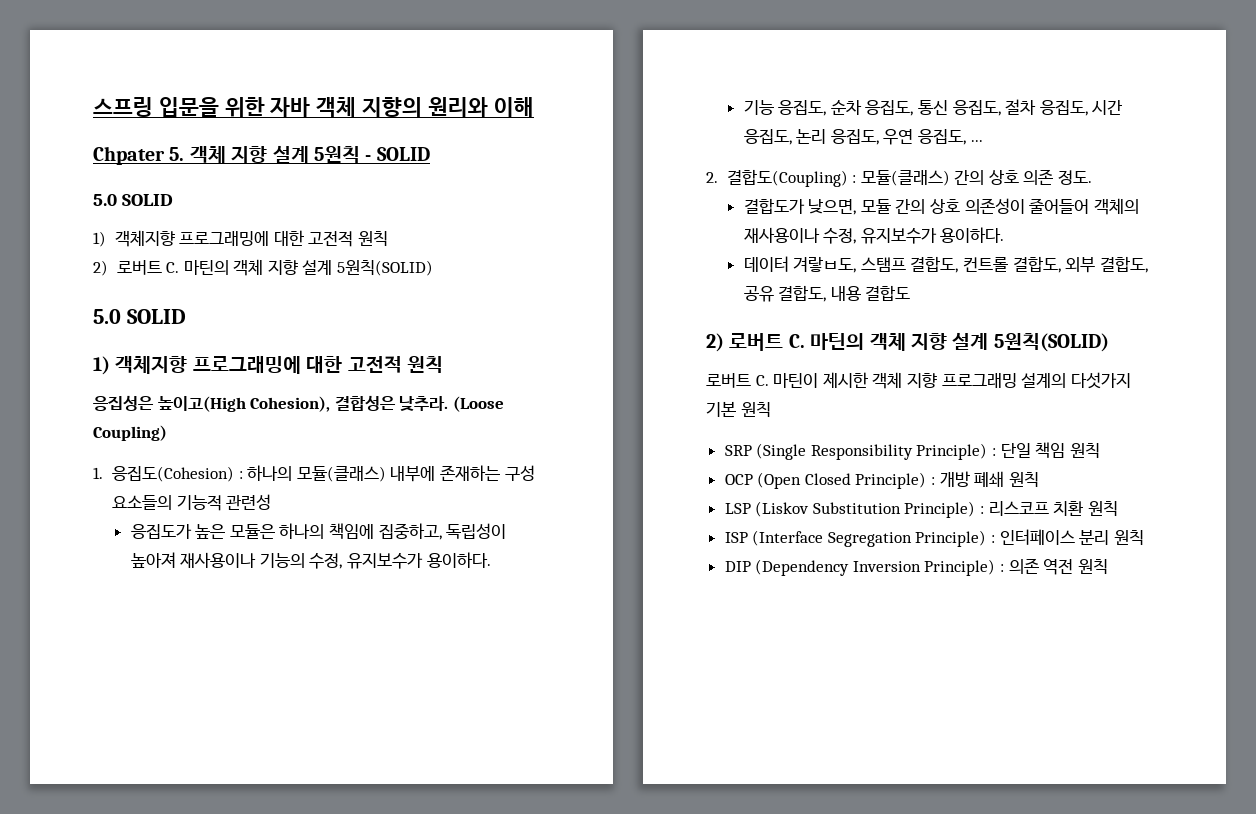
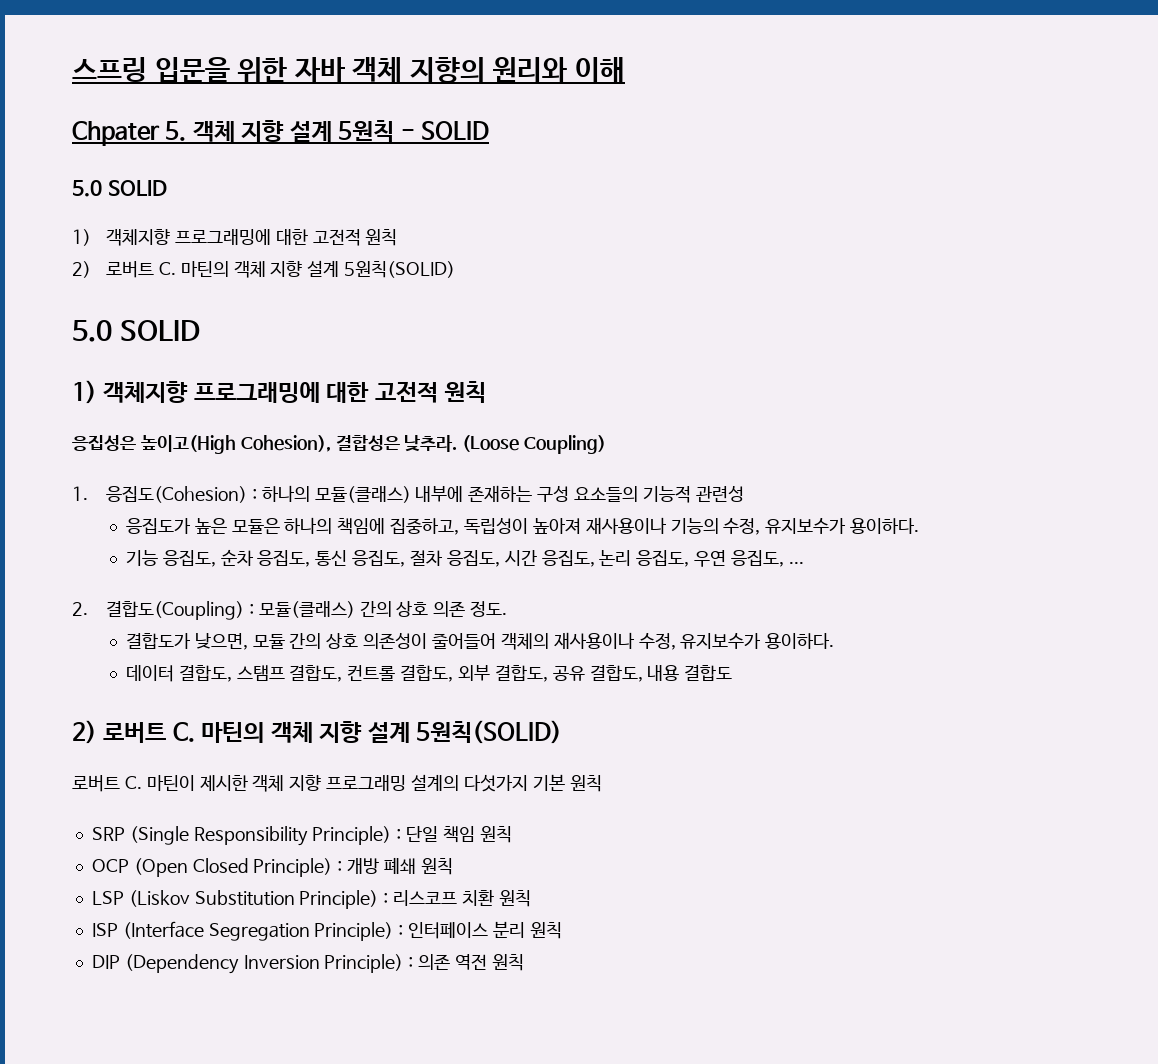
[793,256,857,273] 겨랗ㅂ도, -> [178,665,232,682] 결합도,

